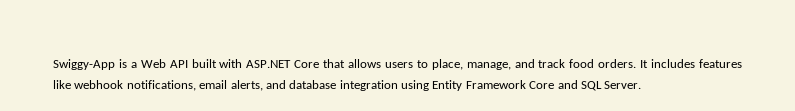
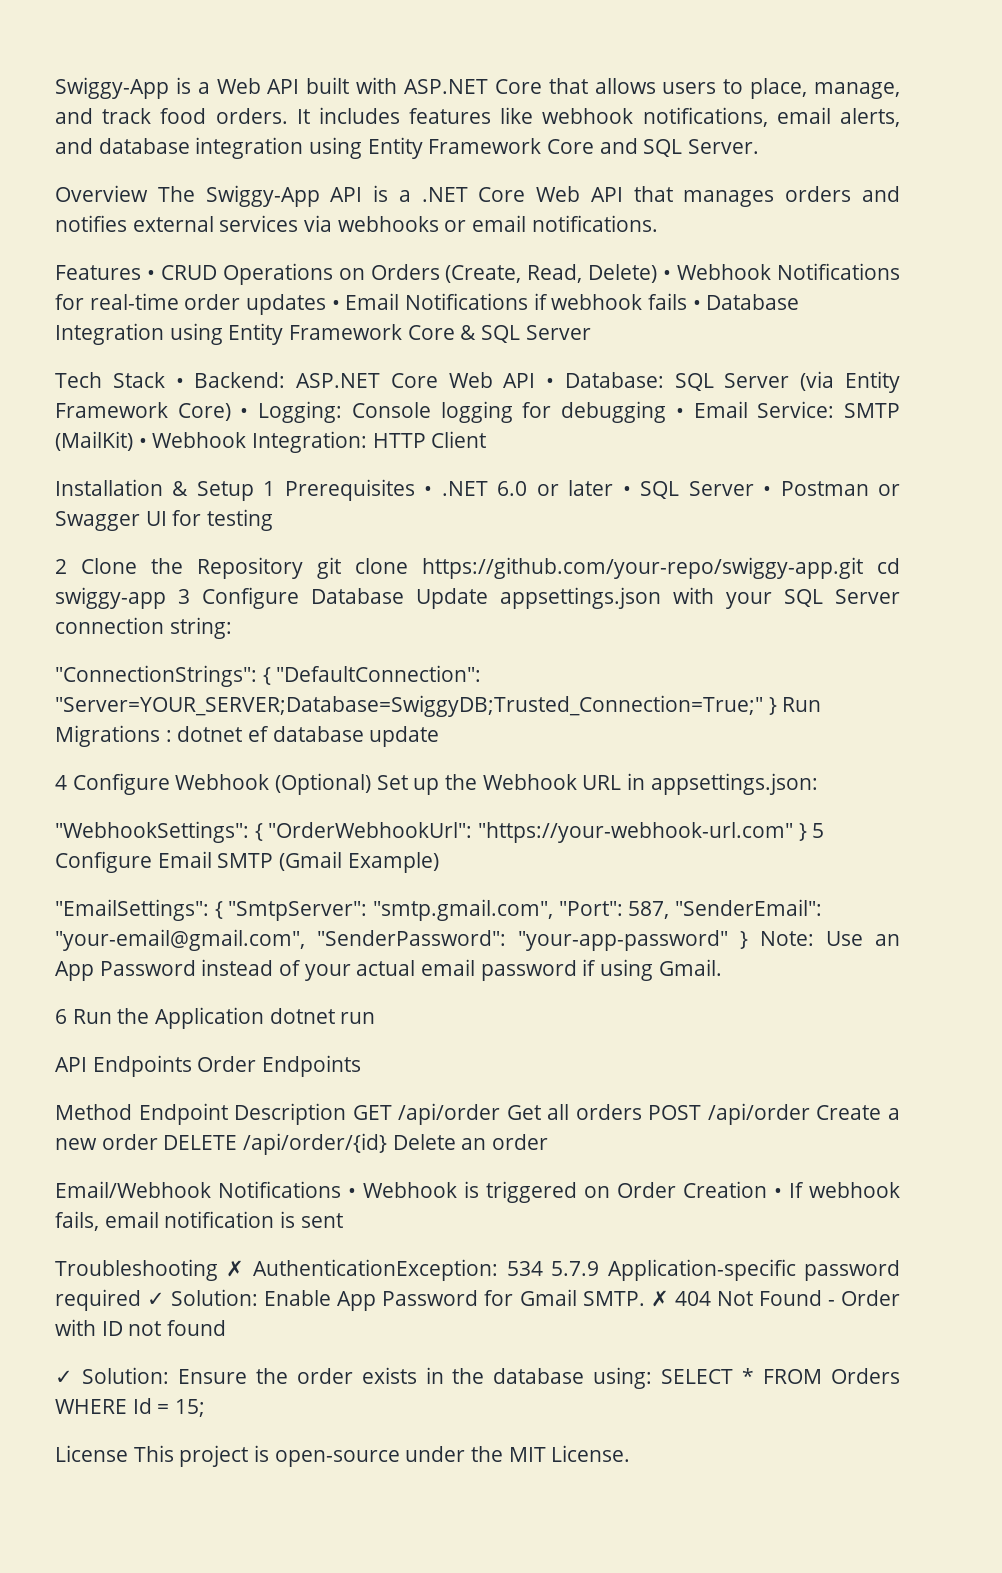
(642, 85) none -> [55,185,900,207] [55,215,658,232] [55,263,900,285] [55,293,800,315] [55,323,591,345] [55,371,901,393] [55,401,901,423] [55,431,487,453] [55,479,901,501] [55,509,274,531] [55,557,900,579] [55,587,900,609] [55,617,232,639] [55,665,482,687] [55,695,822,717] [55,725,440,747] [55,773,818,795] [55,821,825,843] [55,851,439,873] [55,899,823,921] [55,929,900,951] [55,959,722,981] [55,1007,376,1029] [55,1055,362,1077] [55,1103,900,1125] [55,1133,549,1155] [55,1181,900,1203] [55,1211,343,1231] [55,1259,900,1281] [55,1289,900,1311] [55,1319,227,1336] [55,1367,900,1389] [55,1398,206,1417] [55,1445,631,1467] // Overview The Swiggy-App API is a .NET Core Web API that manages orders and notifies external services via webhooks or email notifications. // Features • CRUD Operations on Orders (Create, Read, Delete) • Webhook Notifications for real-time order updates • Email Notifications if webhook fails • Database Integration using Entity Framework Core & SQL Server // Tech Stack • Backend: ASP.NET Core Web API • Database: SQL Server (via Entity Framework Core) • Logging: Console logging for debugging • Email Service: SMTP (MailKit) • Webhook Integration: HTTP Client // Installation & Setup 1 Prerequisites • .NET 6.0 or later • SQL Server • Postman or Swagger UI for testing // 2 Clone the Repository git clone https://github.com/your-repo/swiggy-app.git cd swiggy-app 3 Configure Database Update appsettings.json with your SQL Server connection string: // "ConnectionStrings": { "DefaultConnection": "Server=YOUR_SERVER;Database=SwiggyDB;Trusted_Connection=True;" } Run Migrations : dotnet ef database update // 4 Configure Webhook (Optional) Set up the Webhook URL in appsettings.json: // "WebhookSettings": { "OrderWebhookUrl": "https://your-webhook-url.com" } 5 Configure Email SMTP (Gmail Example) // "EmailSettings": { "SmtpServer": "smtp.gmail.com", "Port": 587, "SenderEmail": "your-email@gmail.com", "SenderPassword": "your-app-password" } Note: Use an App Password instead of your actual email password if using Gmail. // 6 Run the Application dotnet run // API Endpoints Order Endpoints // Method Endpoint Description GET /api/order Get all orders POST /api/order Create a new order DELETE /api/order/{id} Delete an order // Email/Webhook Notifications • Webhook is triggered on Order Creation • If webhook fails, email notification is sent // Troubleshooting ✗ AuthenticationException: 534 5.7.9 Application-specific password required ✓ Solution: Enable App Password for Gmail SMTP. ✗ 404 Not Found - Order with ID not found // ✓ Solution: Ensure the order exists in the database using: SELECT * FROM Orders WHERE Id = 15; // License This project is open-source under the MIT License.

